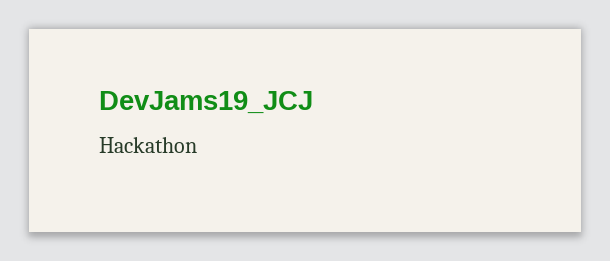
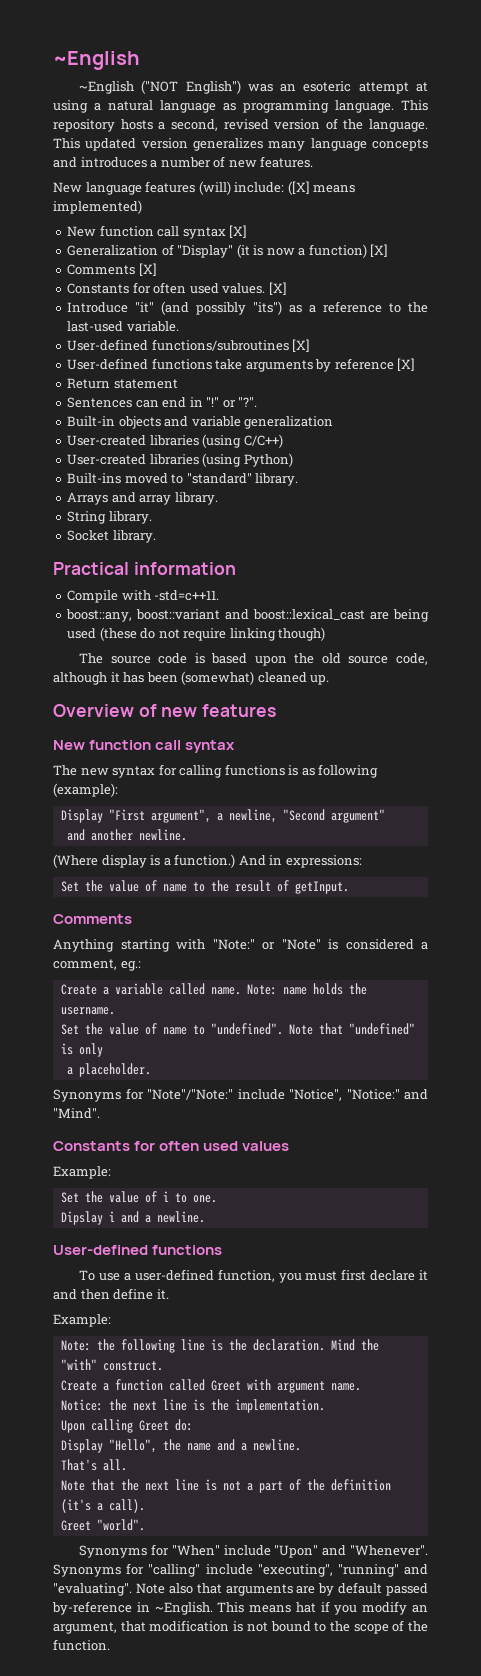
[99,91,313,114] [99,137,197,153] DevJams19_JCJ // Hackathon -> [53,51,140,70] [79,80,428,94] [53,100,428,113] [53,118,428,132] [53,138,428,151] [53,156,314,168] [53,181,356,195] [53,200,142,214] [67,225,248,239] [67,244,389,258] [67,263,157,276] [67,282,287,295] [67,301,429,315] [67,321,179,332] [67,339,311,352] [67,358,416,372] [67,378,178,389] [67,397,258,408] [67,416,334,429] [67,434,283,448] [67,453,293,467] [67,473,299,486] [67,492,218,505] [67,511,152,524] [67,530,156,543] [53,562,236,575] [67,590,220,603] [66,609,429,622] [67,627,326,641] [79,653,429,666] [53,671,330,685] [53,704,277,717] [53,740,236,753] [53,764,379,778] [53,783,118,797] [60,809,385,823] [66,829,187,841] [53,854,362,868] [60,880,349,894] [53,914,132,924] [53,939,428,952] [53,959,141,971] [60,983,367,995] [60,1007,115,1015] [60,1023,415,1035] [60,1043,103,1057] [66,1063,151,1077] [53,1088,428,1102] [53,1108,100,1119] [53,1141,290,1151] [53,1166,111,1179] [60,1191,217,1203] [60,1211,205,1225] [53,1245,223,1255] [79,1269,428,1283] [53,1288,169,1300] [53,1314,111,1327] [60,1339,379,1353] [60,1359,163,1371] [60,1379,361,1393] [60,1399,325,1413] [60,1419,193,1433] [60,1439,301,1453] [60,1459,127,1471] [60,1479,391,1493] [60,1499,145,1513] [60,1519,145,1531] [79,1544,428,1558] [53,1563,428,1577] [53,1582,428,1596] [52,1601,428,1615] [53,1620,428,1634] [53,1639,110,1651] ~English // ~English ("NOT English") was an esoteric attempt at using a natural language as programming language. This repository hosts a second, revised version of the language. This updated version generalizes many language concepts and introduces a number of new features. // New language features (will) include: ([X] means implemented) // New function call syntax [X] // Generalization of "Display" (it is now a function) [X] // Comments [X] // Constants for often used values. [X] // Introduce "it" (and possibly "its") as a reference to the last-used variable. // User-defined functions/subroutines [X] // User-defined functions take arguments by reference [X] // Return statement // Sentences can end in "!" or "?". // Built-in objects and variable generalization // User-created libraries (using C/C++) // User-created libraries (using Python) // Built-ins moved to "standard" library. // Arrays and array library. // String library. // Socket library. // Practical information // Compile with -std=c++11. // boost::any, boost::variant and boost::lexical_cast are being used (these do not require linking though) // The source code is based upon the old source code, although it has been (somewhat) cleaned up. // Overview of new features // New function call syntax // The new syntax for calling functions is as following (example): // Display "First argument", a newline, "Second argument" // and another newline. // (Where display is a function.) And in expressions: // Set the value of name to the result of getInput. // Comments // Anything starting with "Note:" or "Note" is considered a comment, eg.: // Create a variable called name. Note: name holds the username. // Set the value of name to "undefined". Note that "undefined" is only // a placeholder. // Synonyms for "Note"/"Note:" include "Notice", "Notice:" and "Mind". // Constants for often used values // Example: // Set the value of i to one. // Dipslay i and a newline. // User-defined functions // To use a user-defined function, you must first declare it and then define it. // Example: // Note: the following line is the declaration. Mind the "with" construct. // Create a function called Greet with argument name. // Notice: the next line is the implementation. // Upon calling Greet do: // Display "Hello", the name and a newline. // That's all. // Note that the next line is not a part of the definition (it's a call). // Greet "world". // Synonyms for "When" include "Upon" and "Whenever". Synonyms for "calling" include "executing", "running" and "evaluating". Note also that arguments are by default passed by-reference in ~English. This means hat if you modify an argument, that modification is not bound to the scope of the function.

